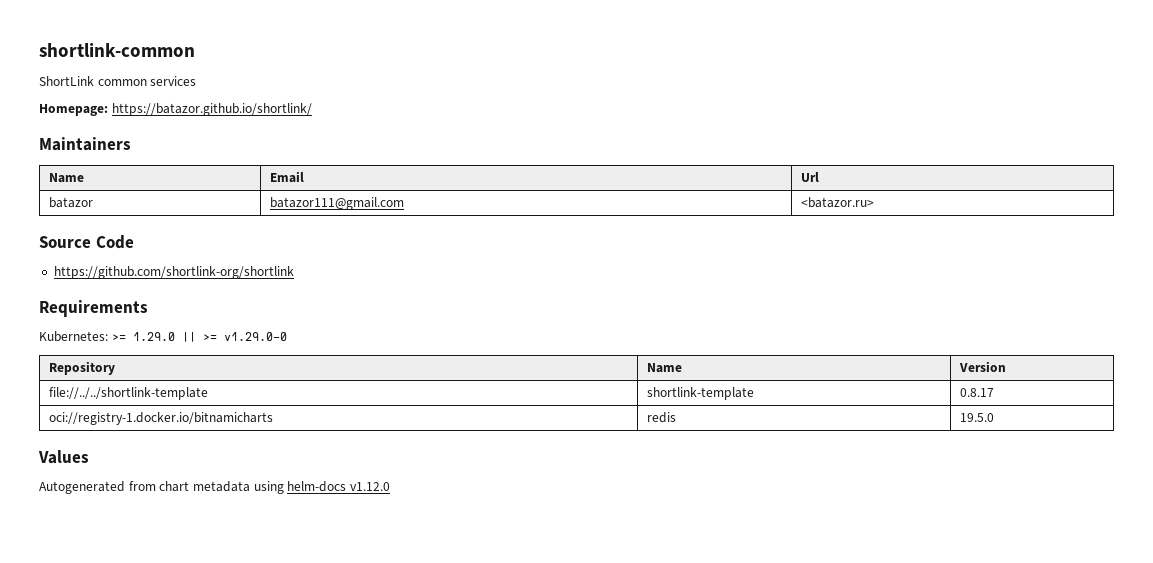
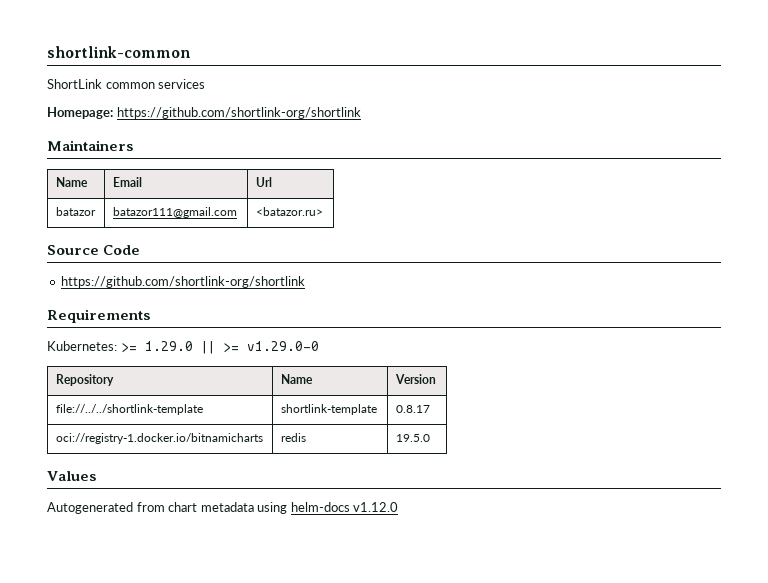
[111,103,312,116] https://batazor.github.io/shortlink/ -> [116,107,361,119] https://github.com/shortlink-org/shortlink

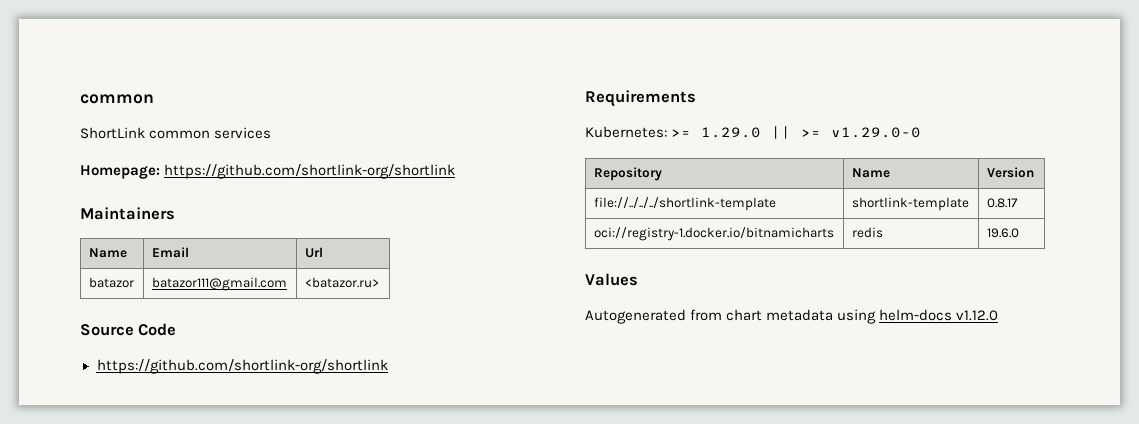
[47,46,190,58] shortlink-common -> [80,94,154,104] common
[55,404,203,415] file://../../shortlink-template -> [593,197,776,211] file://../../../shortlink-template
[395,434,430,442] 19.5.0 -> [986,228,1019,238] 19.6.0

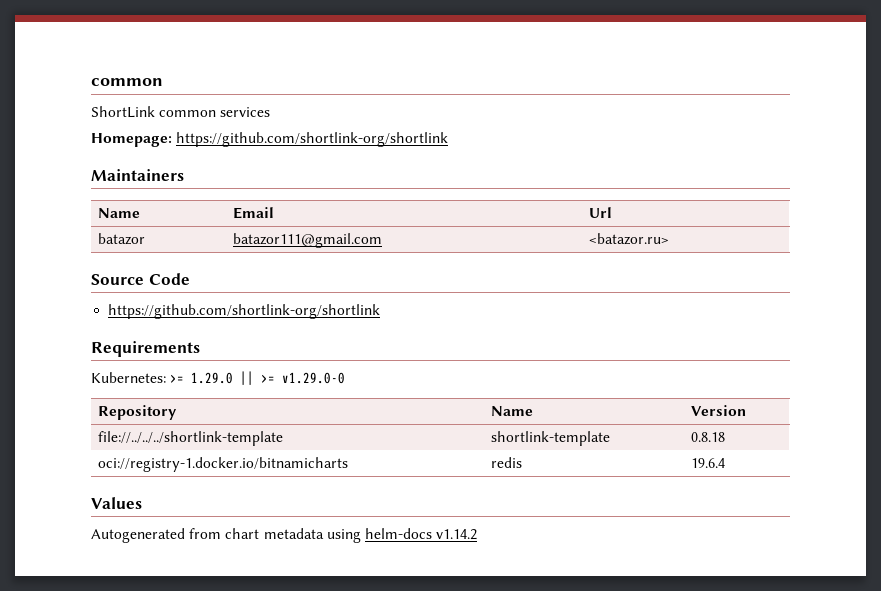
[986,198,1018,208] 0.8.17 -> [691,432,726,442] 0.8.18
[986,228,1019,238] 19.6.0 -> [691,458,726,468] 19.6.4
[956,310,999,321] v1.12.0 -> [436,529,478,540] v1.14.2

